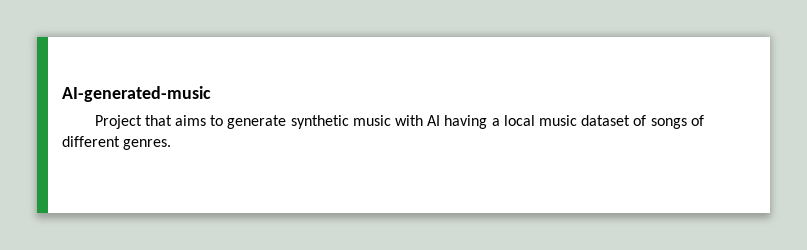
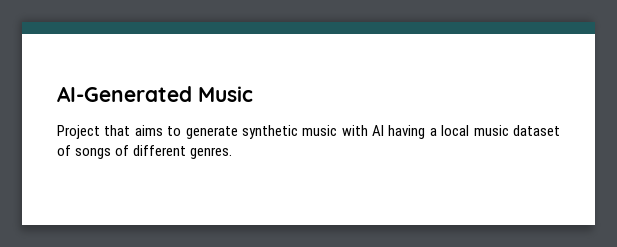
[62,86,211,102] AI-generated-music -> [57,86,253,102] AI-Generated Music

